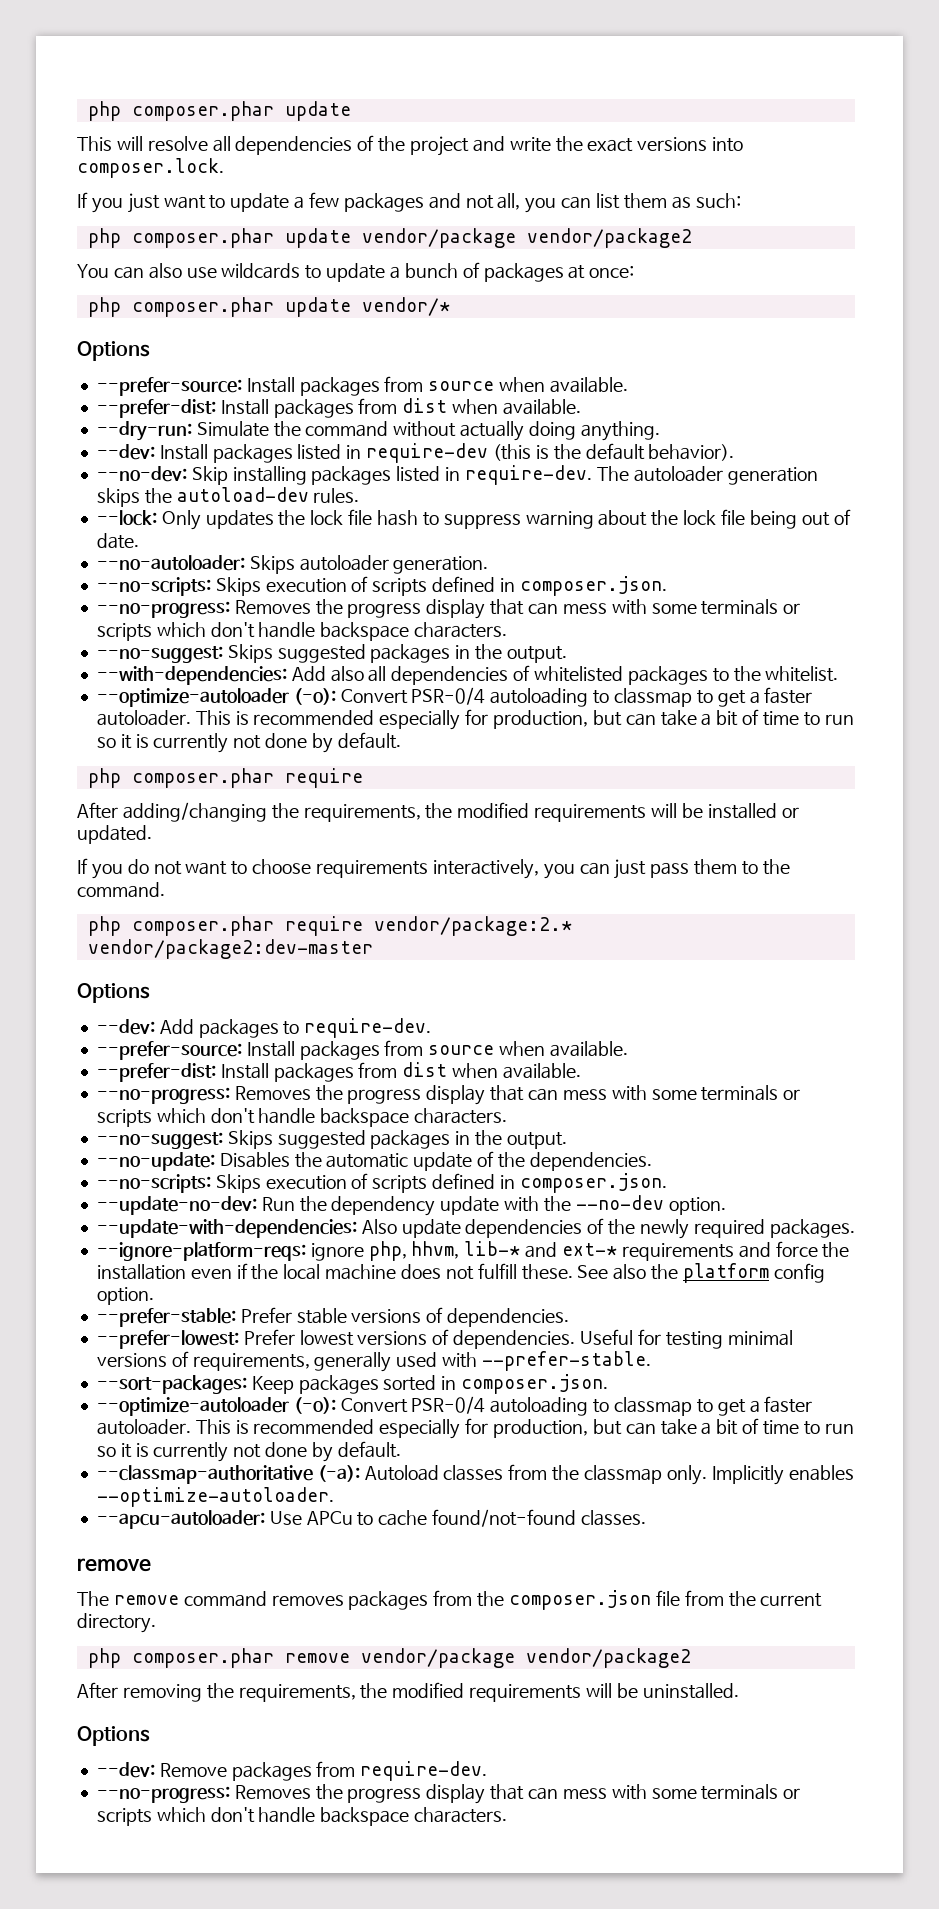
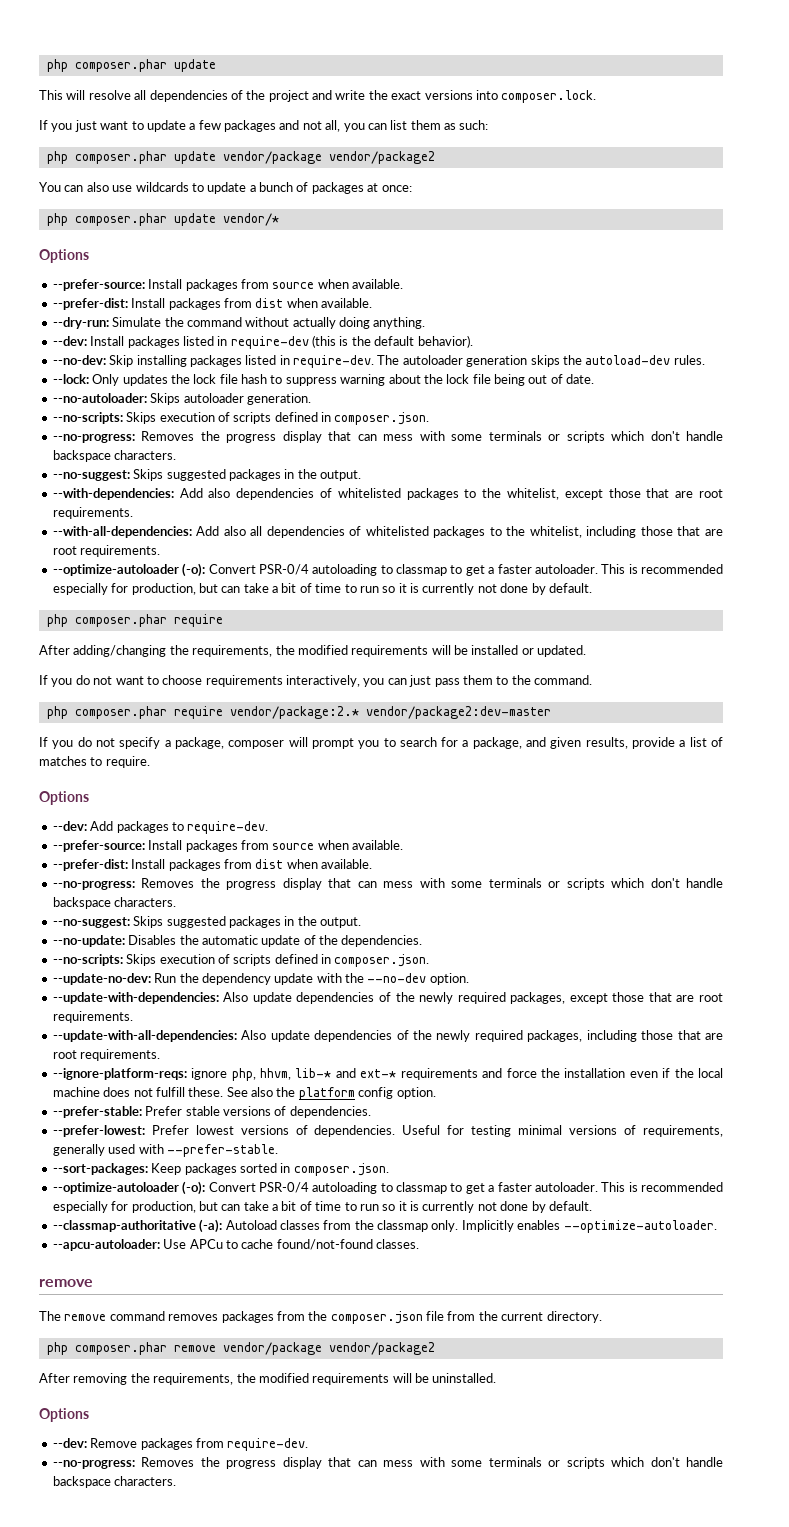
(364, 674) none -> [236,488,724,500] [52,507,133,519] [52,526,246,538] dependencies of whitelisted packages to the whitelist, except those that are root requirements. // --with-all-dependencies: Add also
[765,666,839,682] whitelist. -> [529,526,723,538] [52,545,161,557] whitelist, including those that are root requirements.
(373, 949) none -> [39,737,724,749] [39,756,150,768] // If you do not specify a package, composer will prompt you to search for a package, and given results, provide a list of matches to require.
[769,1219,855,1238] packages. -> [510,992,723,1004] [52,1011,133,1023] [52,1030,723,1042] [52,1049,161,1061] packages, except those that are root requirements. // --update-with-all-dependencies: Also update dependencies of the newly required packages, including those that are root requirements.

